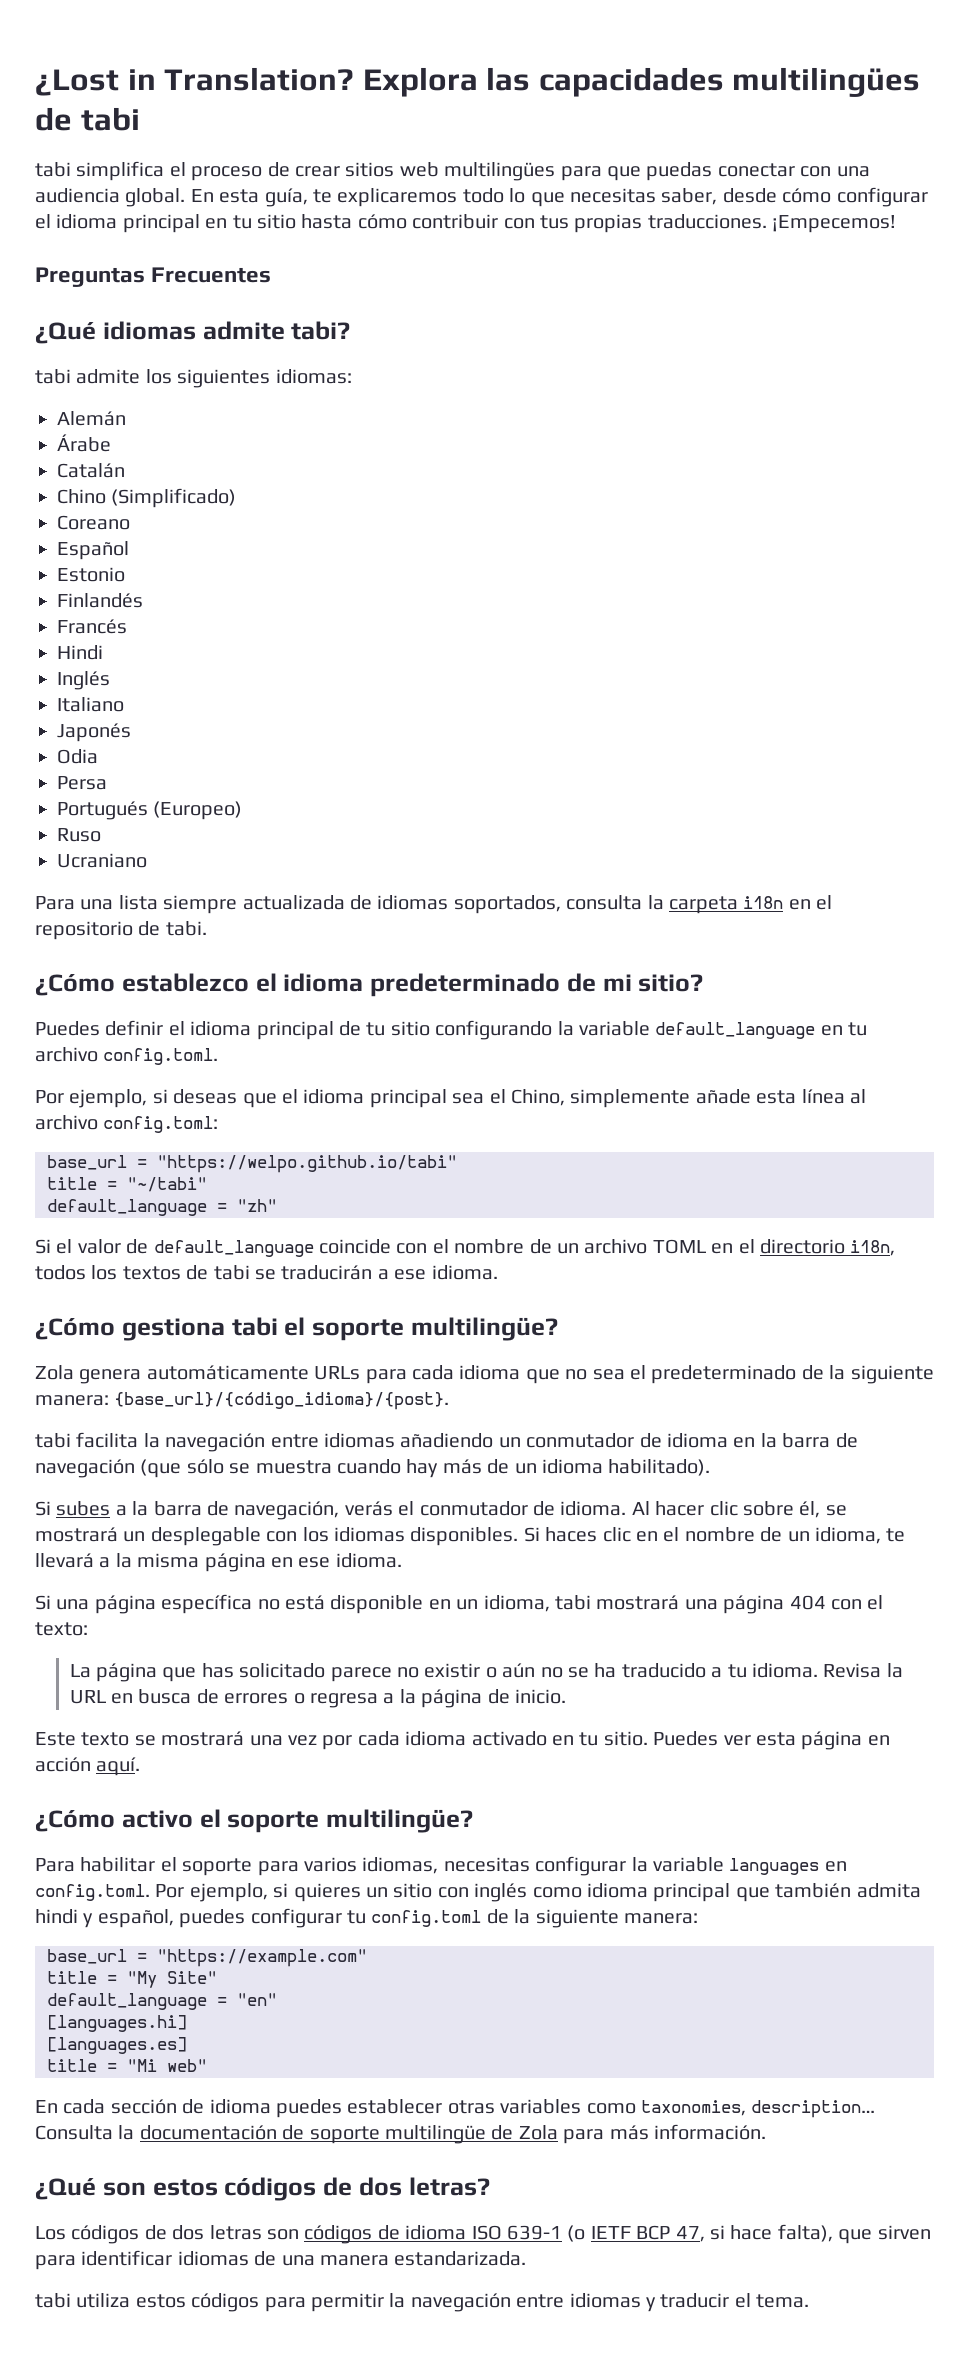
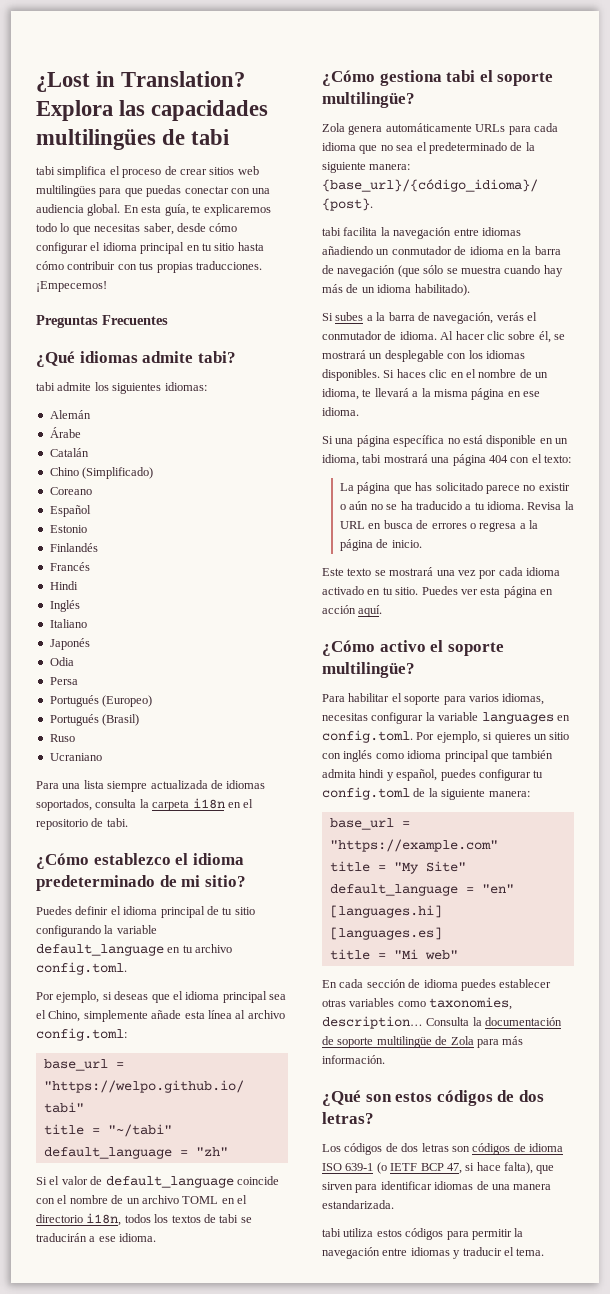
(243, 810) none -> [49,714,140,726] // Portugués (Brasil)

